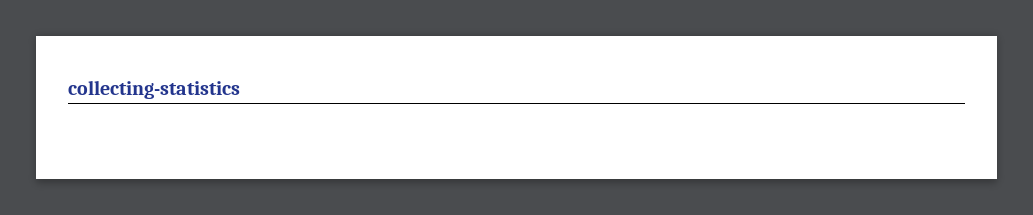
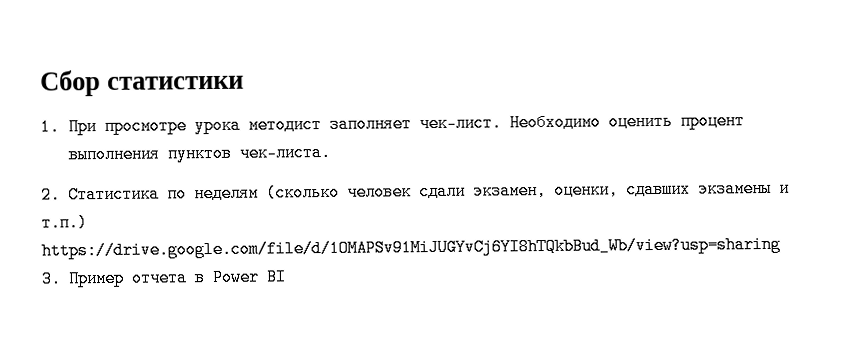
[68,80,240,99] collecting-statistics -> [40,70,245,97] [40,113,745,136] [68,143,332,164] [41,180,789,204] [41,214,88,232] [41,235,781,260] [41,268,287,288] Сбор статистики // 1. При просмотре урока методист заполняет чек-лист. Необходимо оценить процент выполнения пунктов чек-листа. // 2. Статистика по неделям (сколько человек сдали экзамен, оценки, сдавших экзамены и т.п.) https://drive.google.com/file/d/1OMAPSv91MiJUGYvCj6YI8hTQkbBud_Wb/view?usp=sharing // 3. Пример отчета в Power BI

